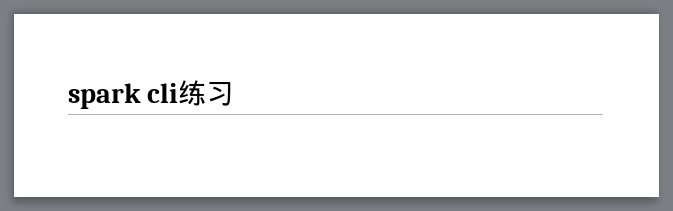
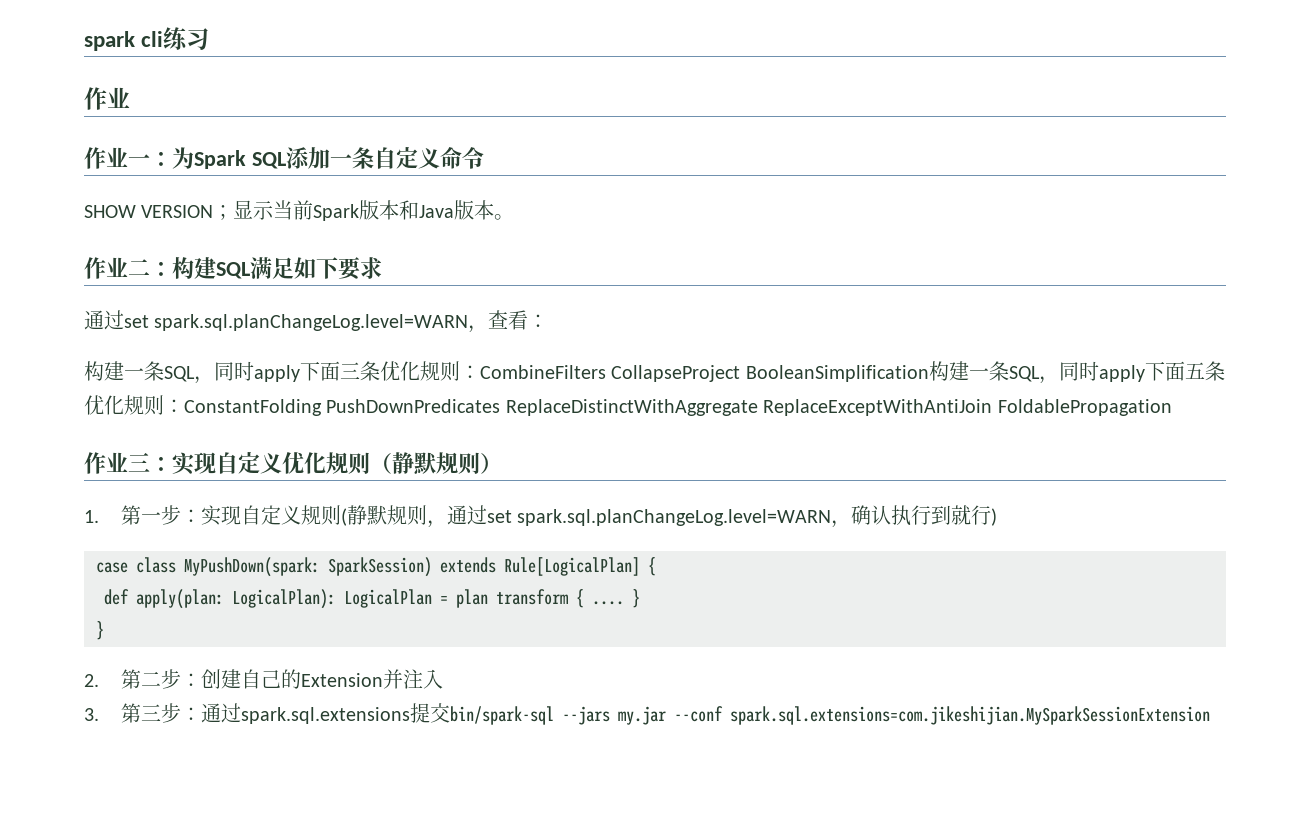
(235, 94) none -> [84,87,130,110] [84,147,484,169] [84,200,515,221] [84,257,382,280] [84,310,549,333] [84,361,1225,384] [84,395,1172,416] [84,452,502,475] [84,505,998,528] [96,557,656,577] [104,589,640,609] [96,621,104,640] [84,669,443,689] [84,703,1210,725] // 作业 // 作业一：为Spark SQL添加一条自定义命令 // SHOW VERSION；显示当前Spark版本和Java版本。 // 作业二：构建SQL满足如下要求 // 通过set spark.sql.planChangeLog.level=WARN，查看： // 构建一条SQL，同时apply下面三条优化规则：CombineFilters CollapseProject BooleanSimplification构建一条SQL，同时apply下面五条优化规则：ConstantFolding PushDownPredicates ReplaceDistinctWithAggregate ReplaceExceptWithAntiJoin FoldablePropagation // 作业三：实现自定义优化规则（静默规则） // 1.第一步：实现自定义规则(静默规则，通过set spark.sql.planChangeLog.level=WARN，确认执行到就行) // case class MyPushDown(spark: SparkSession) extends Rule[LogicalPlan] { // def apply(plan: LogicalPlan): LogicalPlan = plan transform { .... } // } // 2.第二步：创建自己的Extension并注入 // 3.第三步：通过spark.sql.extensions提交bin/spark-sql --jars my.jar --conf spark.sql.extensions=com.jikeshijian.MySparkSessionExtension

